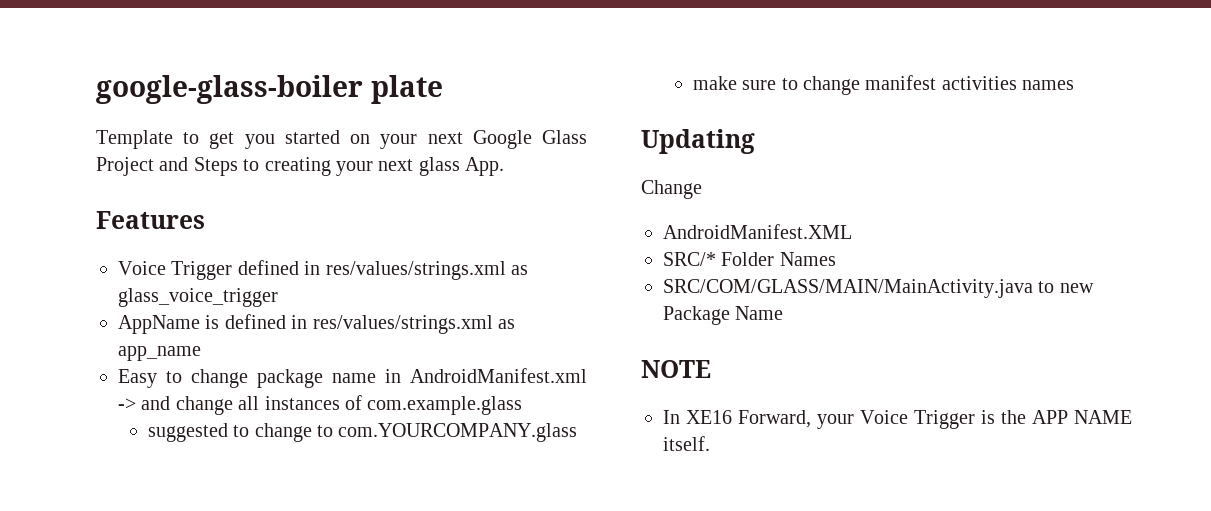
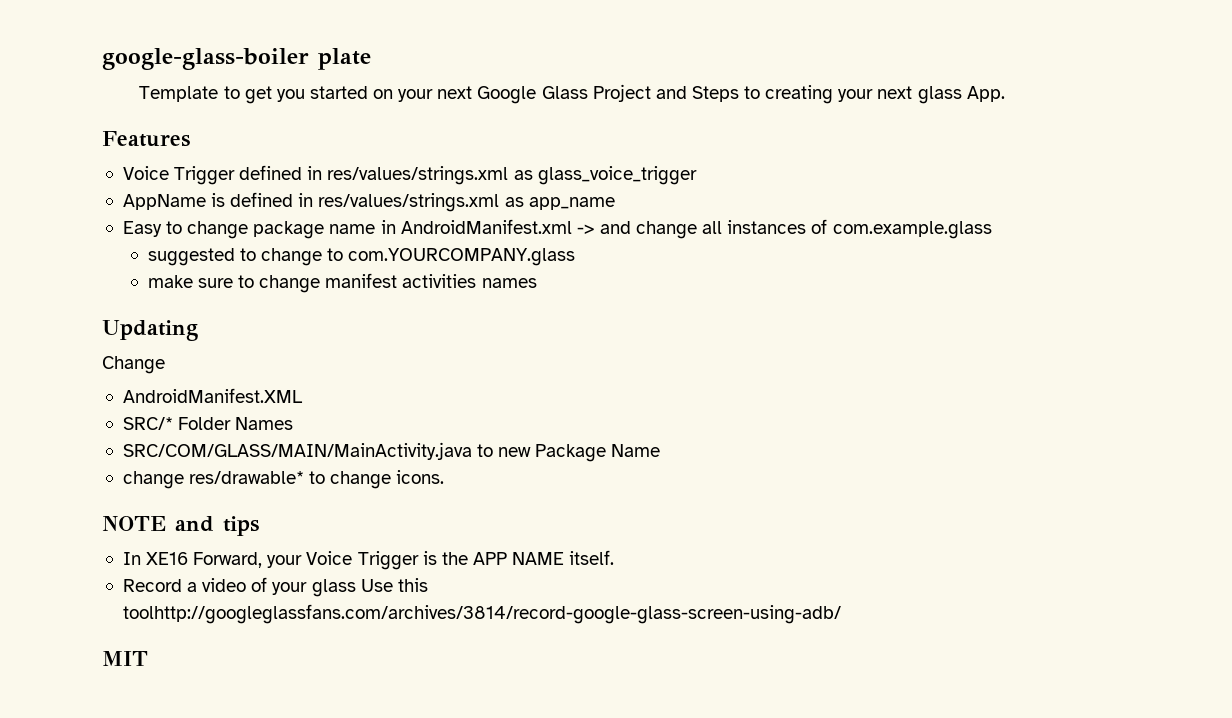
(784, 313) none -> [122,470,445,489] // change res/drawable* to change icons.
(711, 369) none -> [175,516,259,536] and tips
(710, 443) none -> [122,577,428,597] [122,604,841,624] [102,651,148,666] // Record a video of your glass Use this toolhttp://googleglassfans.com/archives/3814/record-google-glass-screen-using-adb/ // MIT

